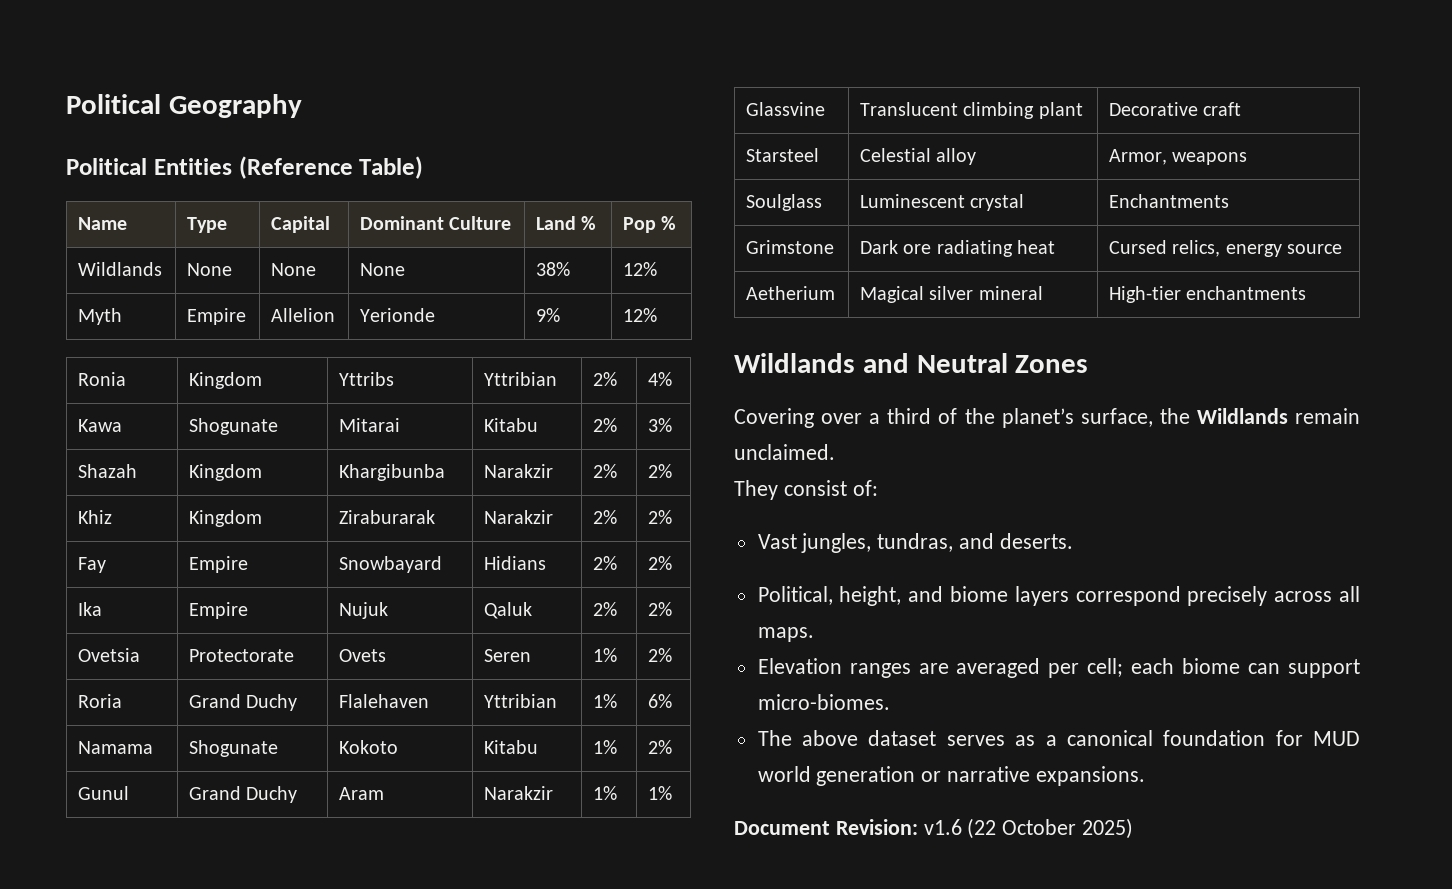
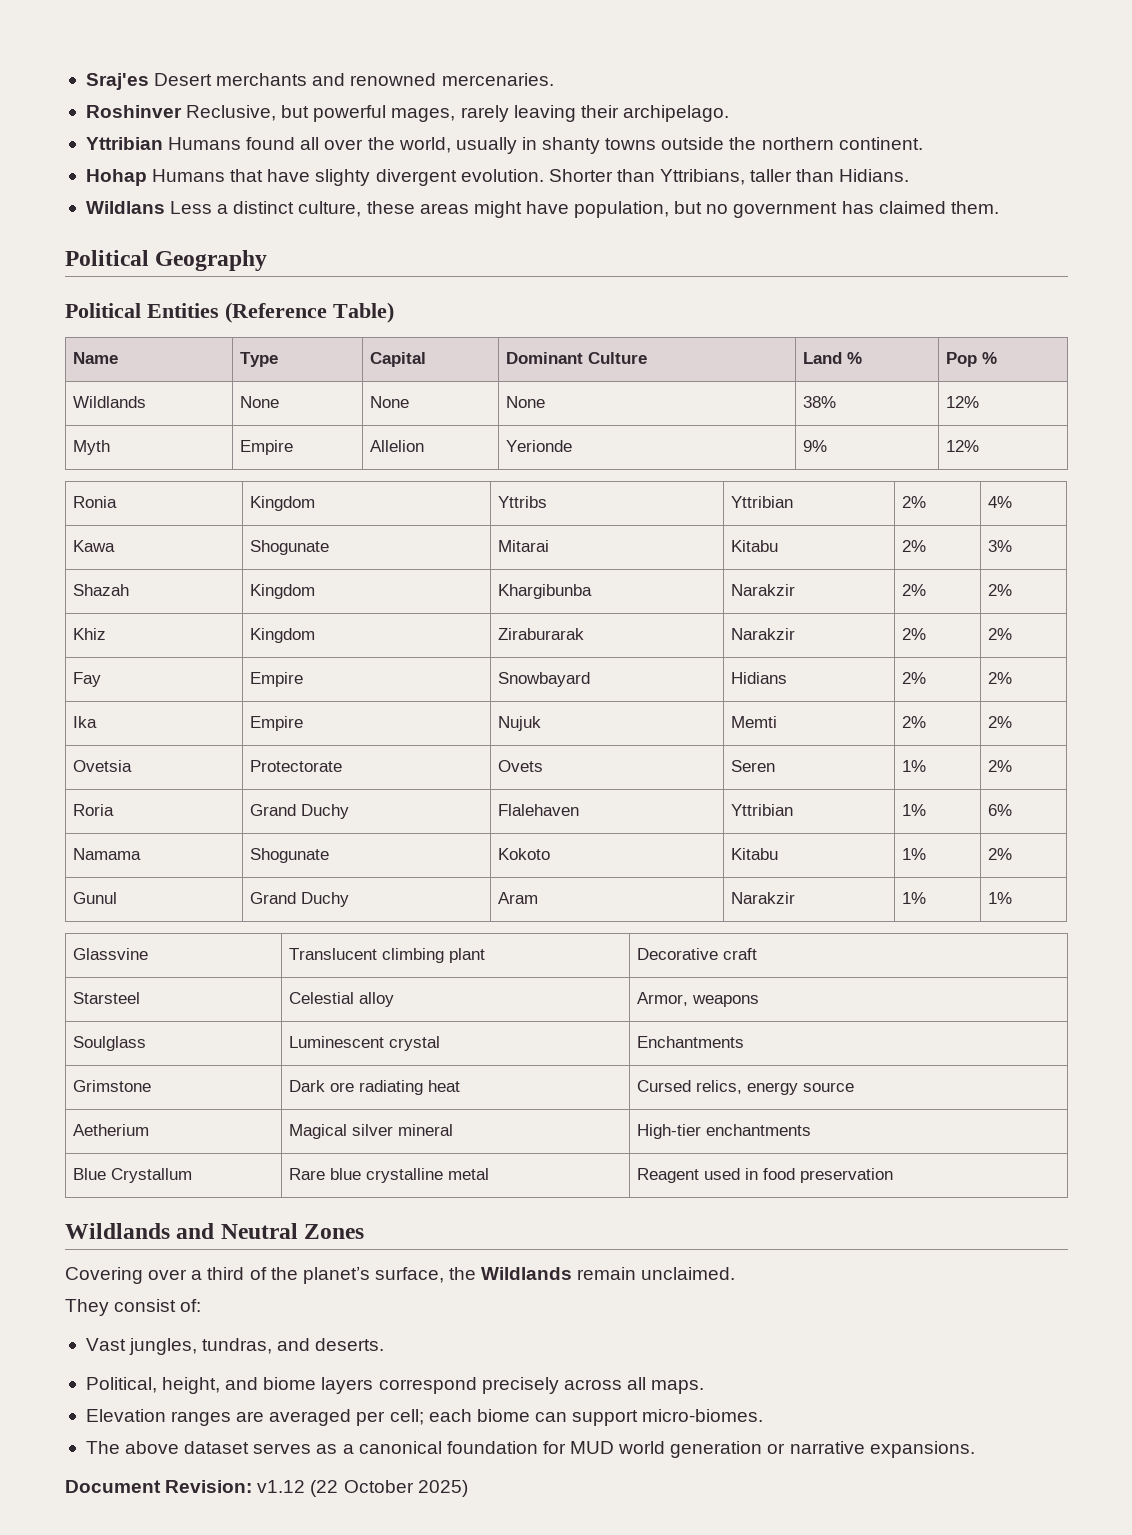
(66, 104) none -> [85,73,554,90] [85,105,729,122] [85,137,923,154] [85,169,910,186] [85,201,999,218] Sraj'es Desert merchants and renowned mercenaries. // Roshinver Reclusive, but powerful mages, rarely leaving their archipelago. // Yttribian Humans found all over the world, usually in shanty towns outside the northern continent. // Hohap Humans that have slighty divergent evolution. Shorter than Yttribians, taller than Hidians. // Wildlans Less a distinct culture, these areas might have population, but no government has claimed them. //
[484,602,533,619] Qaluk -> [730,716,777,728] Memti
(1307, 293) none -> [72,1168,192,1183] [288,1168,489,1183] [636,1168,893,1183] // Blue Crystallum | Rare blue crystalline metal | Reagent used in food preservation
[923,819,962,835] v1.6 -> [257,1480,306,1493] v1.12

